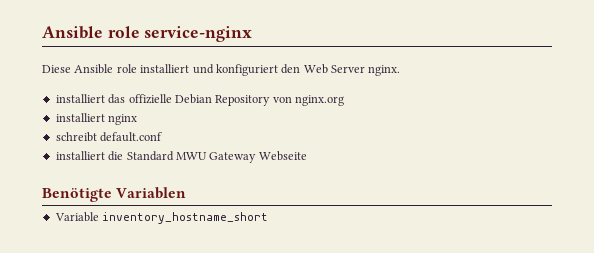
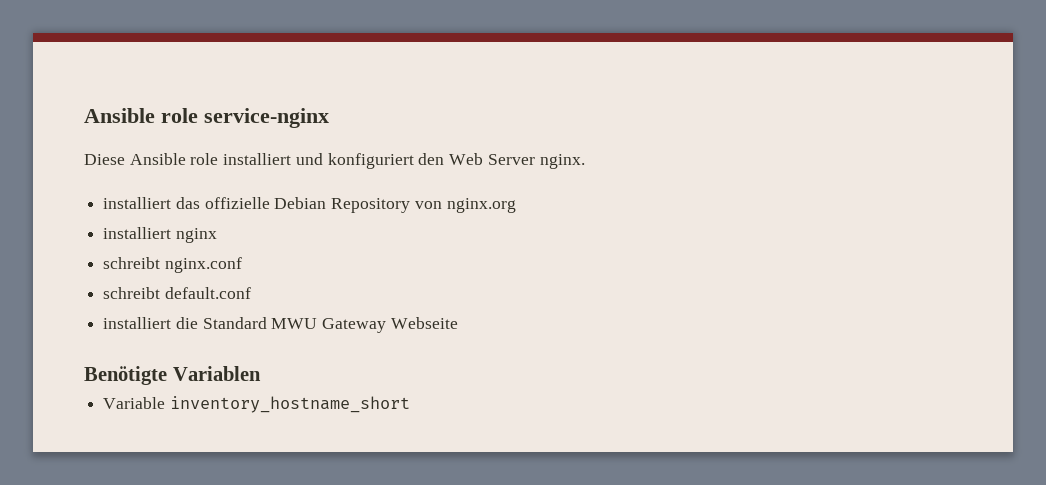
(138, 119) none -> [103,257,242,273] // schreibt nginx.conf

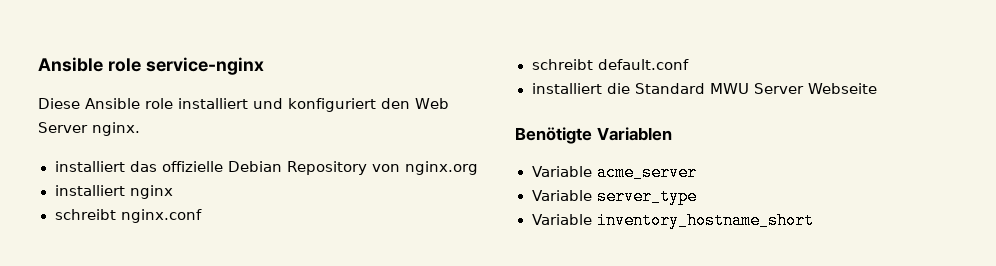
[322,318,387,333] Gateway -> [753,83,804,94] Server
(261, 373) none -> [531,164,698,181] [531,188,698,205] // Variable acme_server // Variable server_type

